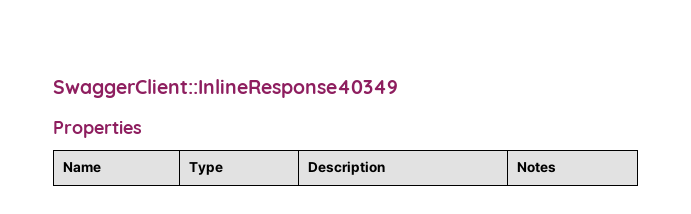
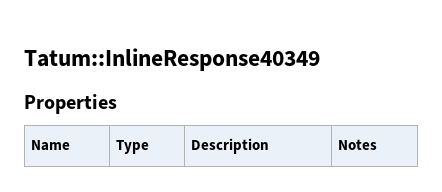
[53,79,398,98] SwaggerClient::InlineResponse40349 -> [24,48,320,71] Tatum::InlineResponse40349

